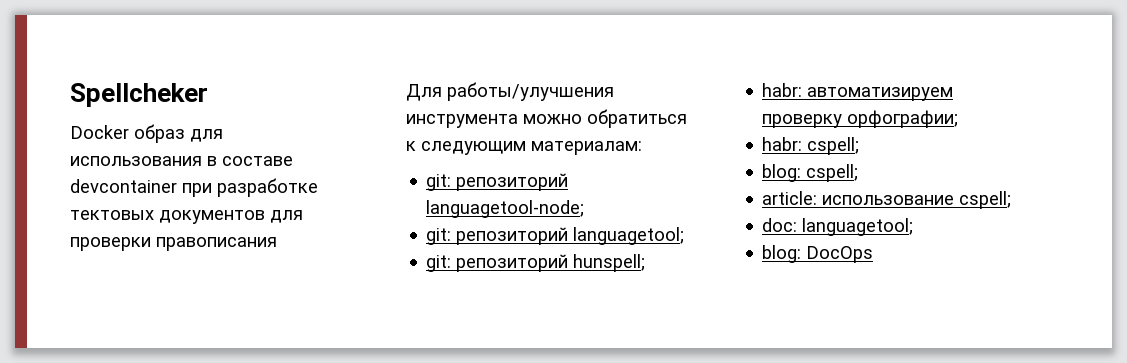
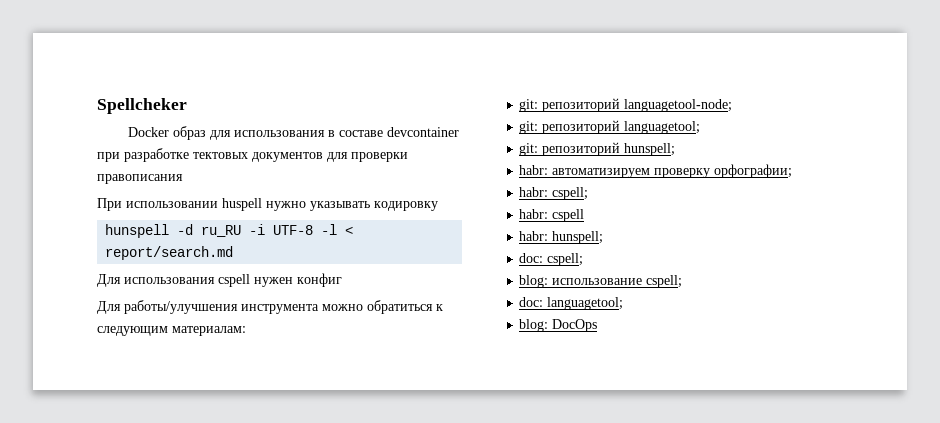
(277, 244) none -> [97,198,438,211] [105,224,354,238] [105,246,234,260] [97,273,342,287] // При использовании huspell нужно указывать кодировку // hunspell -d ru_RU -i UTF-8 -l < report/search.md // Для использования cspell нужен конфиг
[762,164,859,182] [762,191,818,205] blog: cspell; // article: -> [519,209,585,222] [519,231,604,244] [519,253,584,266] [519,275,549,288] habr: cspell // habr: hunspell; // doc: cspell; // blog:

